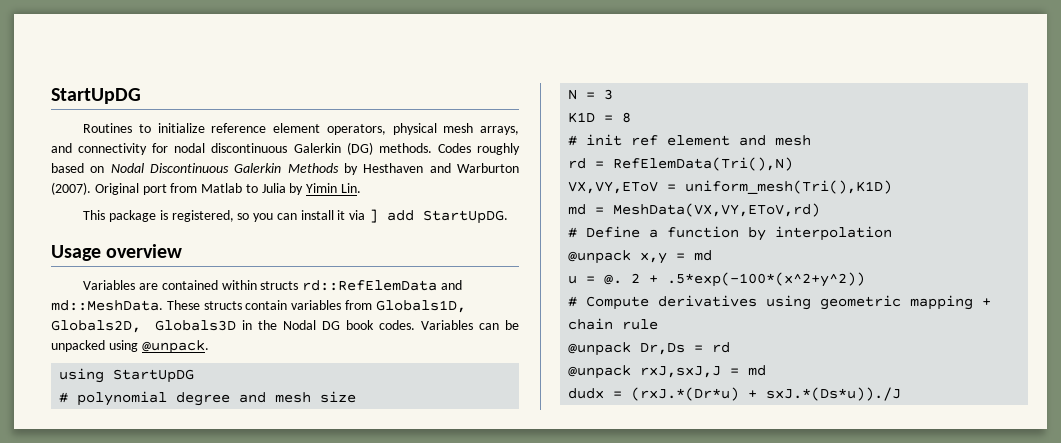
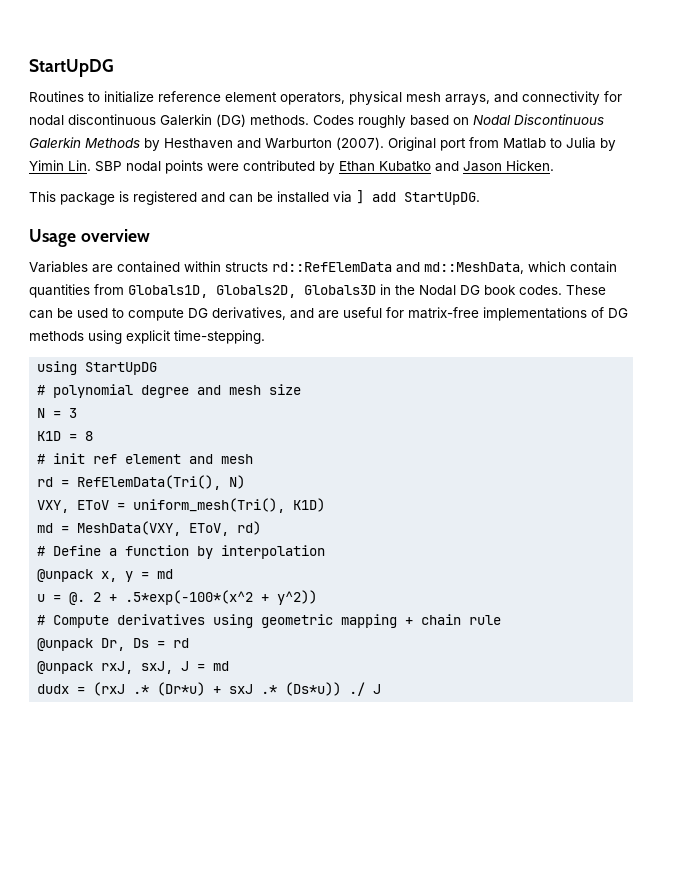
[83,210,346,222] // This package is registered, so you can install it -> [95,160,554,174] [29,191,329,205] SBP nodal points were contributed by Ethan Kubatko and Jason Hicken. // This package is registered and can be installed
[51,300,342,311] md::MeshData. These structs contain variables -> [424,261,617,274] [29,284,90,298] md::MeshData, which contain quantities
[421,320,519,330] [51,340,209,354] Variables can be unpacked using @unpack. -> [566,285,606,295] [29,307,628,321] [29,330,265,344] These can be used to compute DG derivatives, and are useful for matrix-free implementations of DG methods using explicit time-stepping.
[613,157,794,171] [568,180,893,194] RefElemData(Tri(),N) // VX,VY,EToV = uniform_mesh(Tri(),K1D) -> [77,475,246,490] [37,498,326,513] RefElemData(Tri(), N) // VXY, EToV = uniform_mesh(Tri(), K1D)
[613,203,821,217] MeshData(VX,VY,EToV,rd) -> [77,521,262,536] MeshData(VXY, EToV, rd)
[640,252,668,264] x,y -> [101,571,134,582] x, y
[667,272,866,287] .5*exp(-100*(x^2+y^2)) -> [125,590,318,605] .5*exp(-100*(x^2 + y^2))
[640,343,686,355] Dr,Ds -> [101,638,150,651] Dr, Ds
[640,366,722,378] rxJ,sxJ,J -> [101,661,190,674] rxJ, sxJ, J
[631,387,902,401] (rxJ.*(Dr*u) + sxJ.*(Ds*u))./J -> [93,682,382,696] (rxJ .* (Dr*u) + sxJ .* (Ds*u)) ./ J

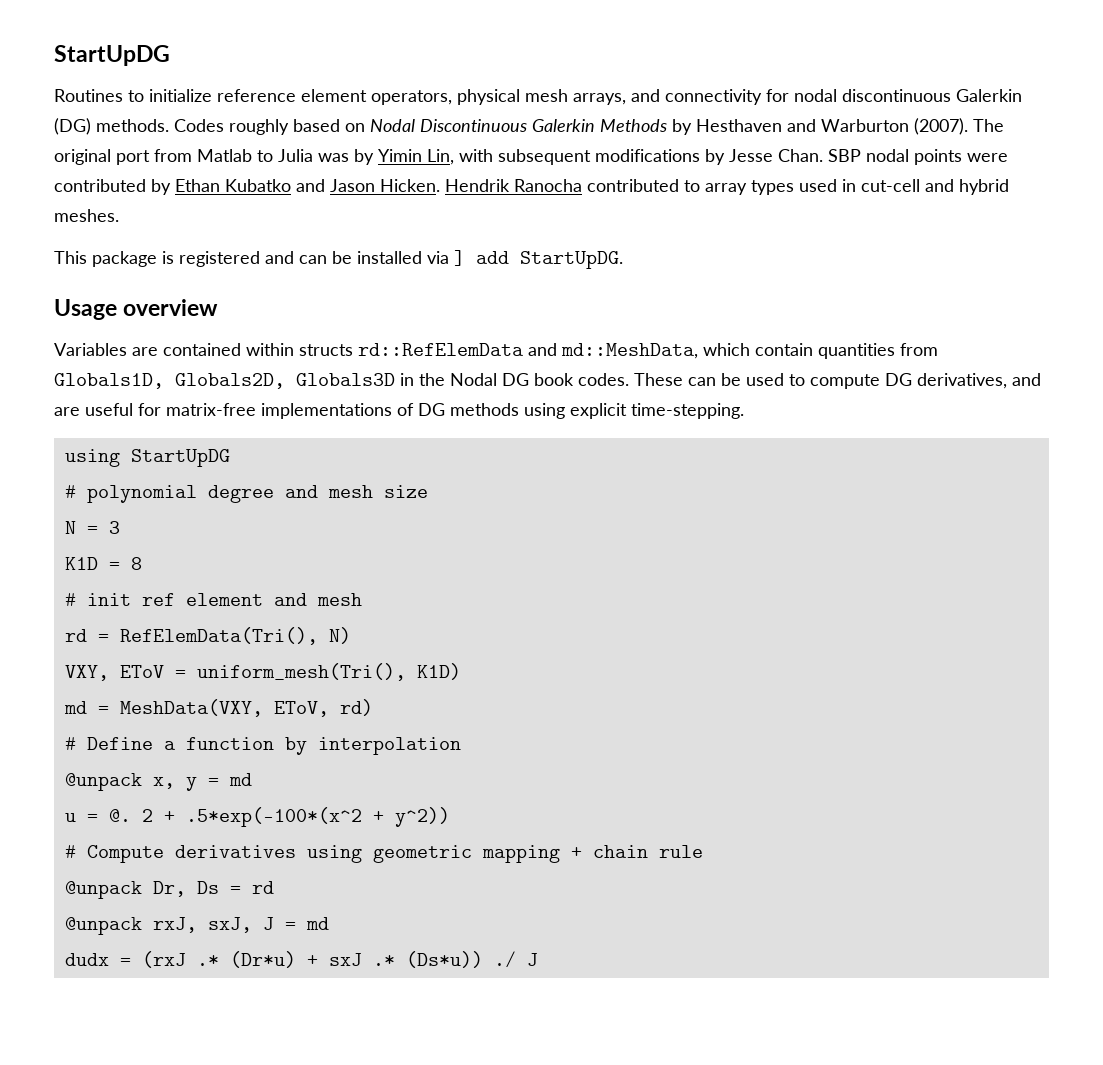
[388,137,436,151] Original -> [973,119,1004,132] [54,149,111,165] The original
(596, 143) none -> [318,153,349,162] was
[68,160,91,171] Lin. -> [427,149,823,165] Lin, with subsequent modifications by Jesse Chan.
(554, 165) none -> [445,179,1009,195] [54,209,119,222] Hendrik Ranocha contributed to array types used in cut-cell and hybrid meshes.

